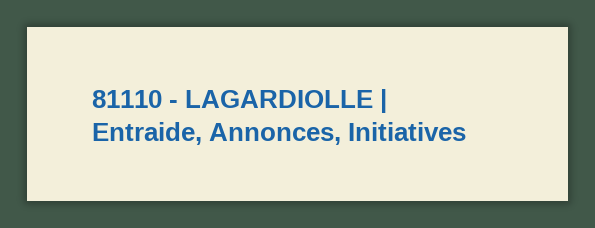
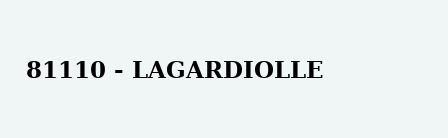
[380,89,388,113] [92,122,467,145] | Entraide, Annonces, Initiatives -> (324, 69) none

